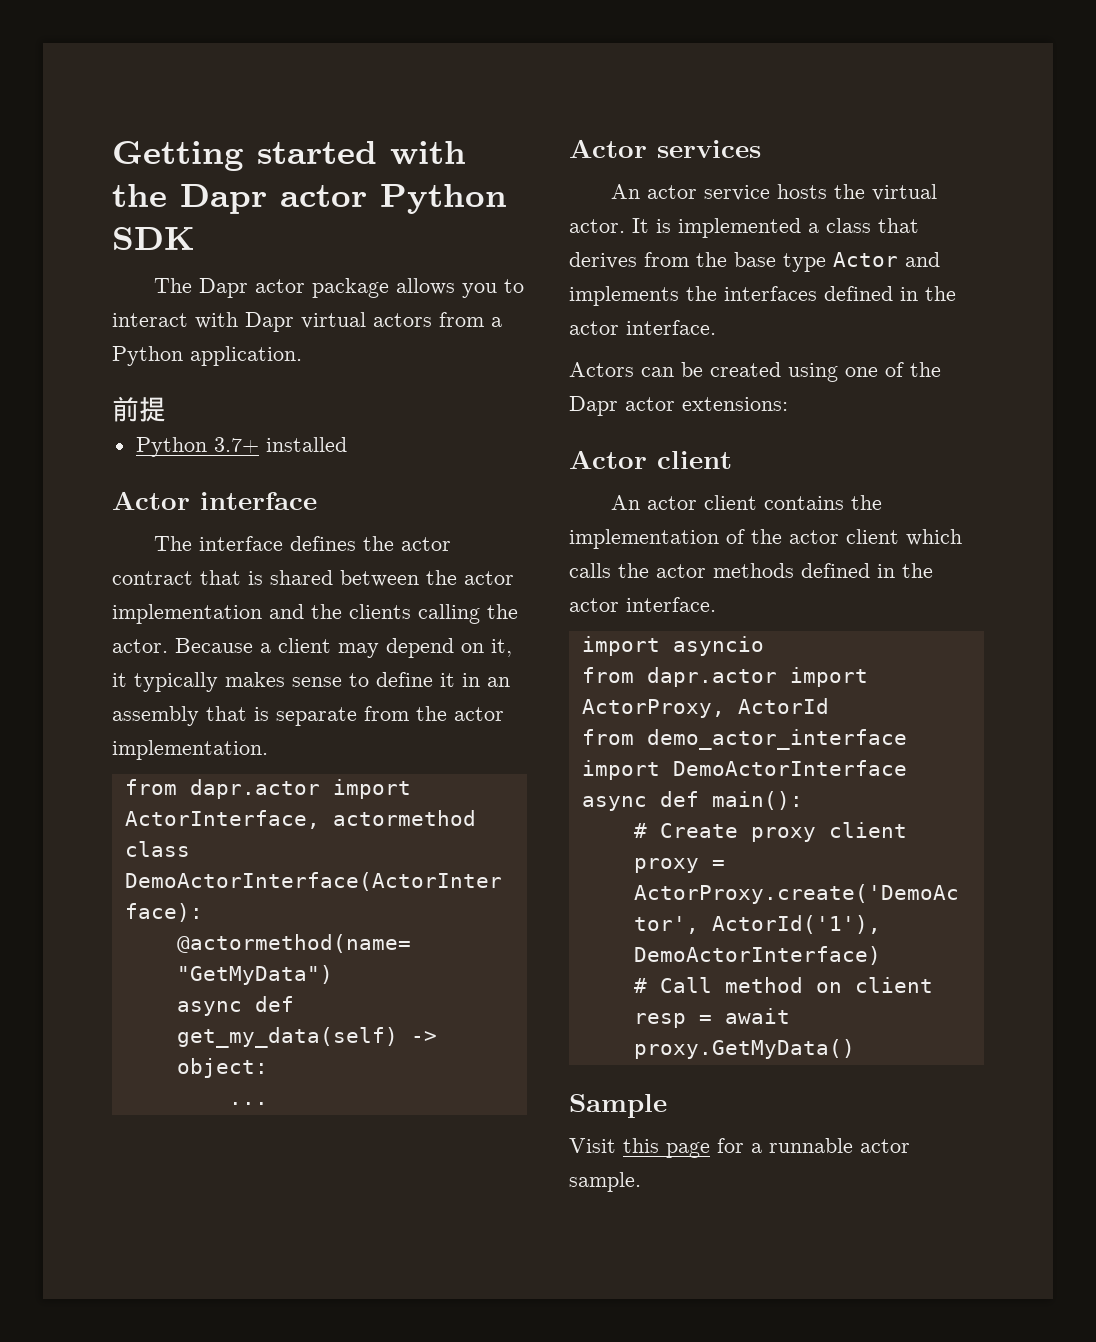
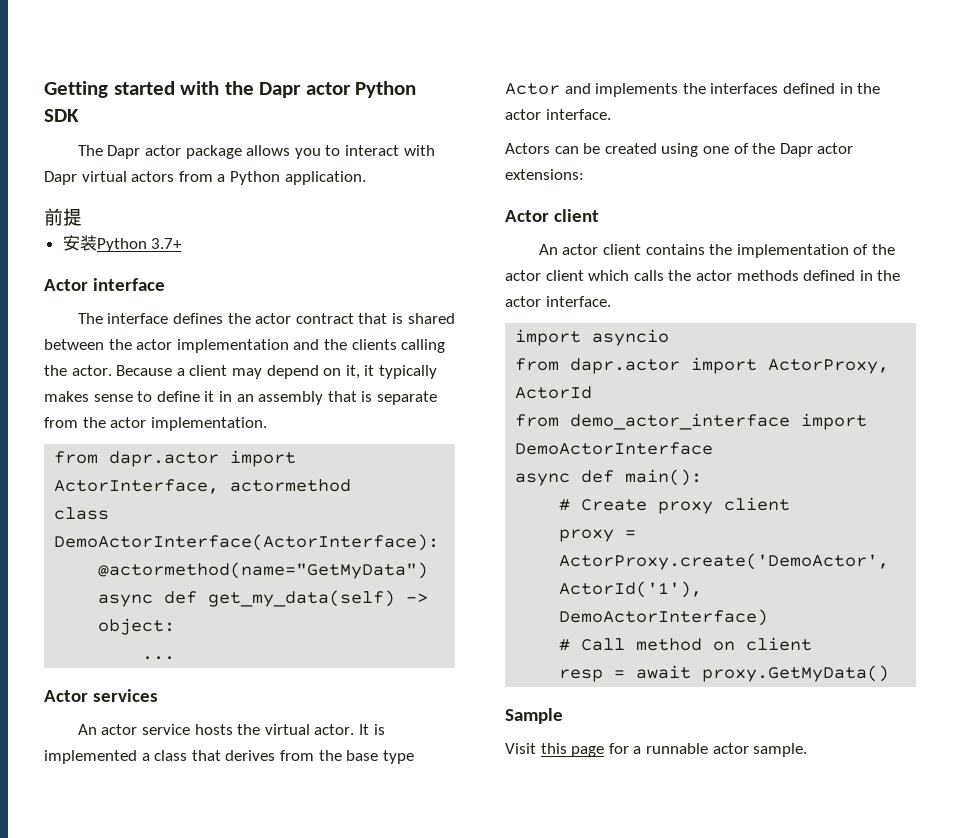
(166, 409) none -> [62,235,97,251] 安装
[265,437,347,452] installed -> (183, 243) none

